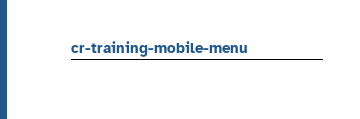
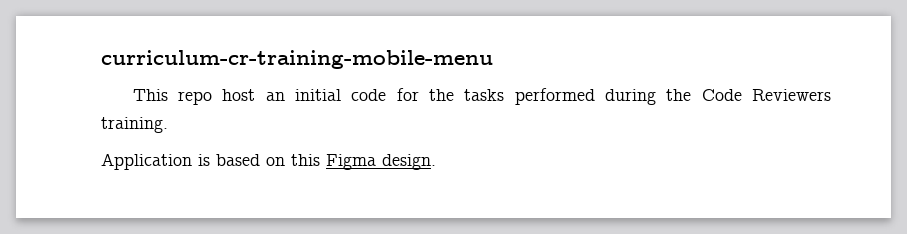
[71,41,248,57] cr-training-mobile-menu -> [101,50,493,69] [132,88,832,105] [101,117,168,133] [101,153,436,170] curriculum-cr-training-mobile-menu // This repo host an initial code for the tasks performed during the Code Reviewers training. // Application is based on this Figma design.

